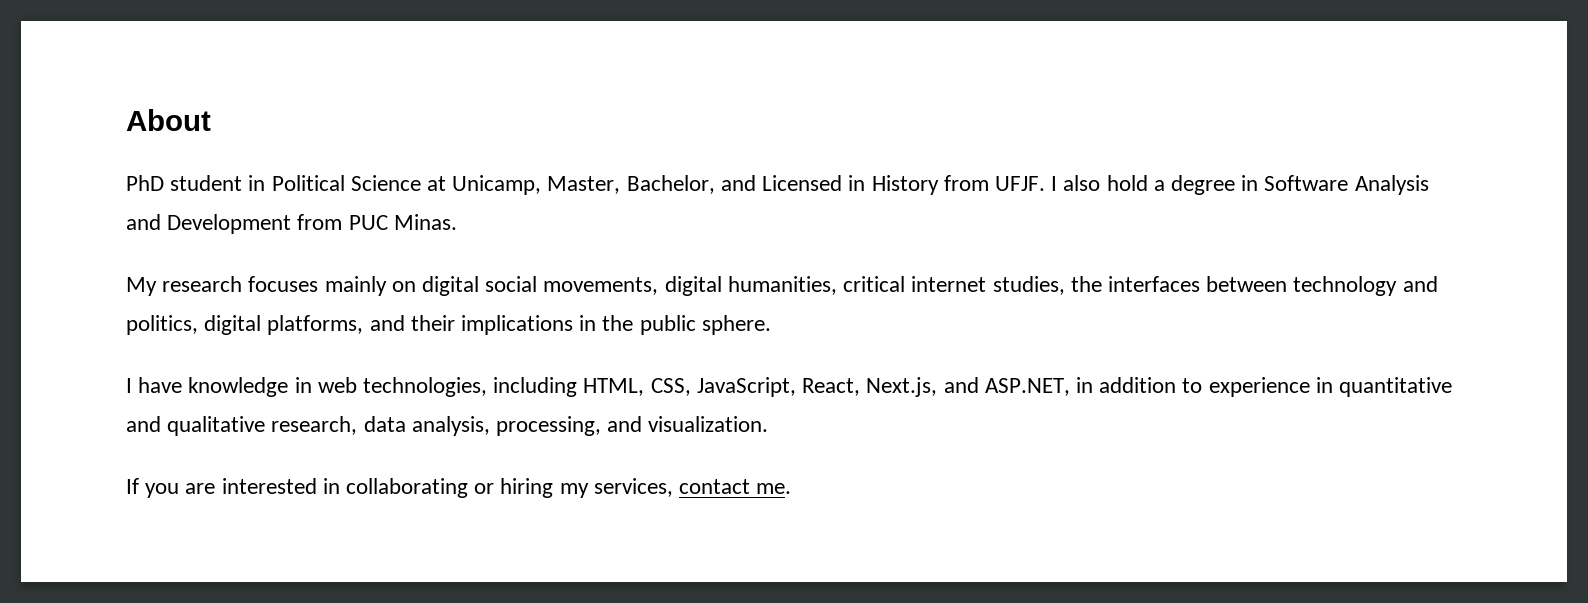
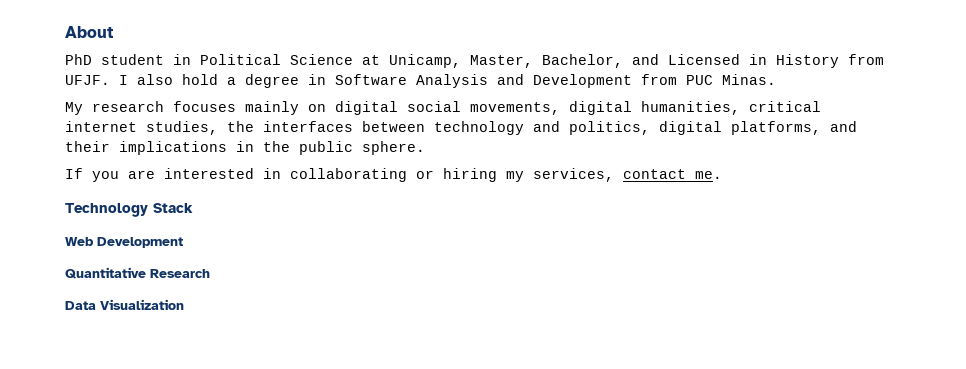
[126,377,1452,397] [126,416,769,436] // I have knowledge in web technologies, including HTML, CSS, JavaScript, React, Next.js, and ASP.NET, in addition to experience in quantitative and qualitative research, data analysis, processing, and visualization. -> (425, 148) none
(792, 488) none -> [65,203,193,217] [65,237,183,248] [65,267,210,279] [65,299,184,310] // Technology Stack // Web Development // Quantitative Research // Data Visualization

